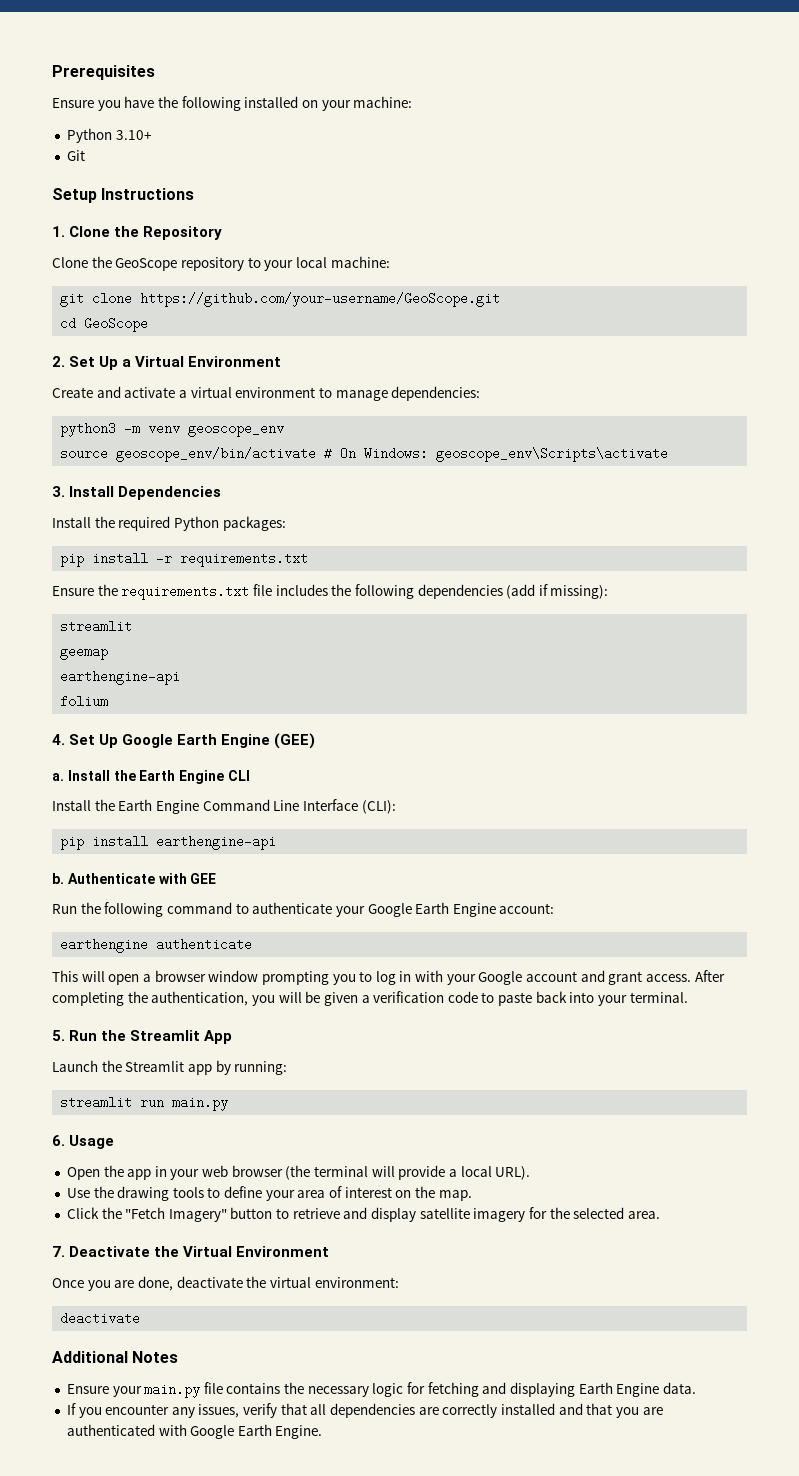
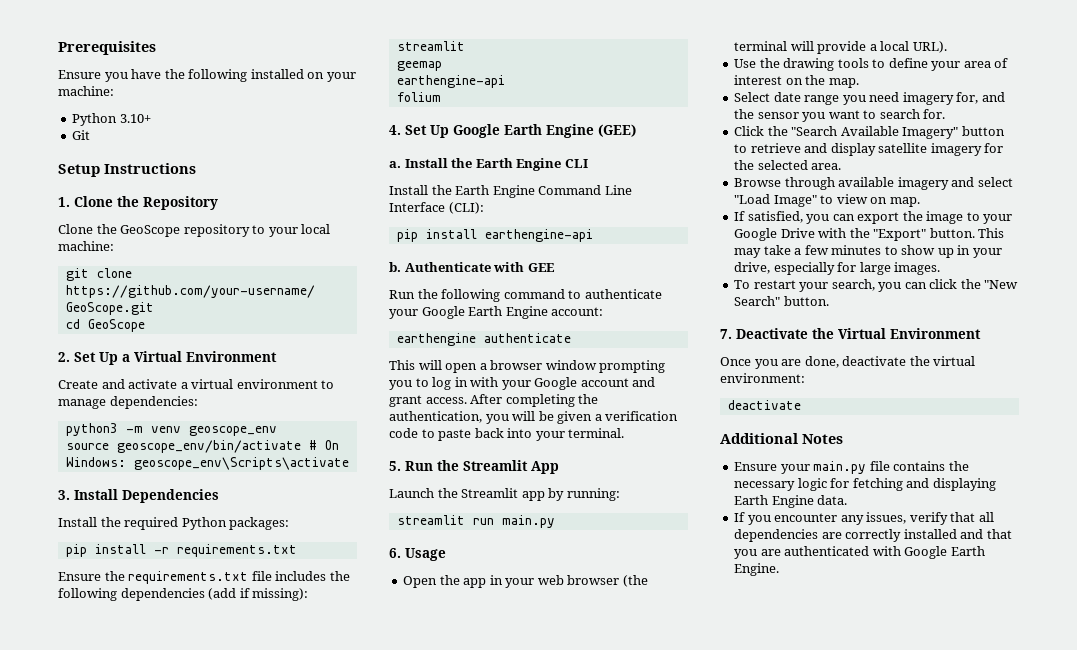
(472, 1195) none -> [734,92,1005,105] [734,109,946,122] // Select date range you need imagery for, and the sensor you want to search for.
[125,1207,166,1219] "Fetch -> [791,126,899,136] "Search Available
(660, 1215) none -> [734,177,1013,190] [734,194,920,207] [734,211,1013,224] [734,228,1005,241] [734,245,1002,258] [734,262,941,275] [734,279,1019,292] [734,296,829,306] // Browse through available imagery and select "Load Image" to view on map. // If satisfied, you can export the image to your Google Drive with the "Export" button. This may take a few minutes to show up in your drive, especially for large images. // To restart your search, you can click the "New Search" button.

